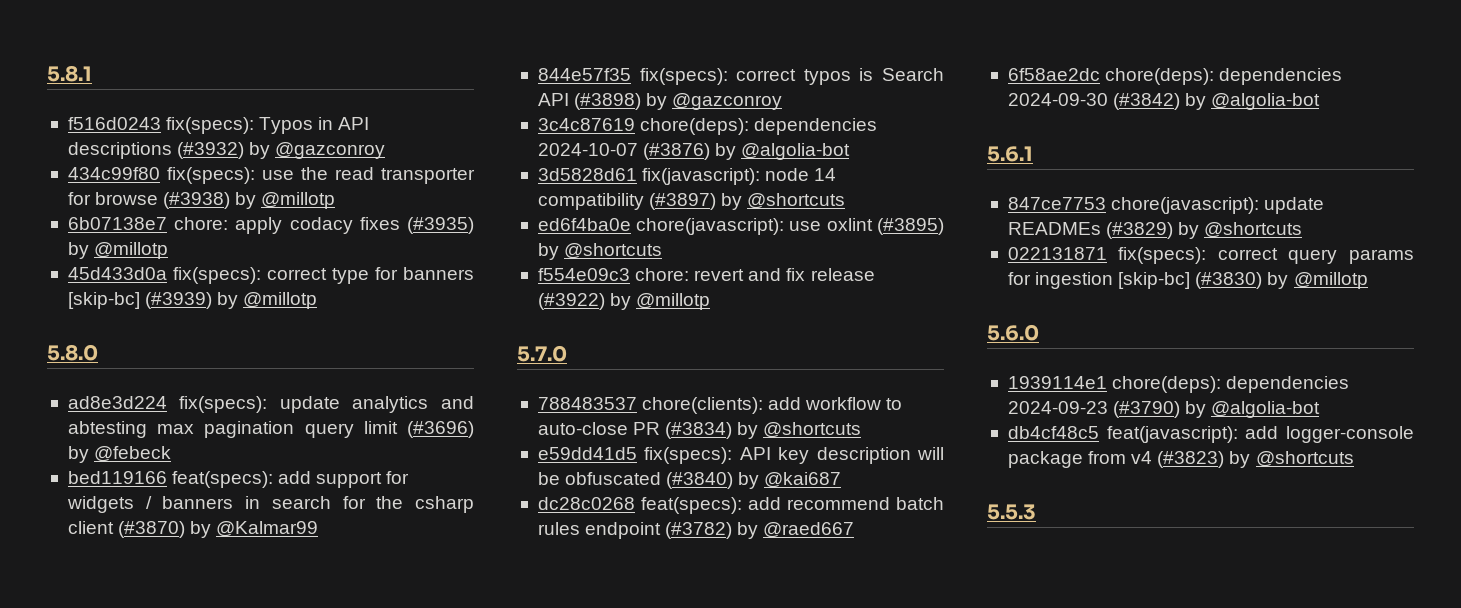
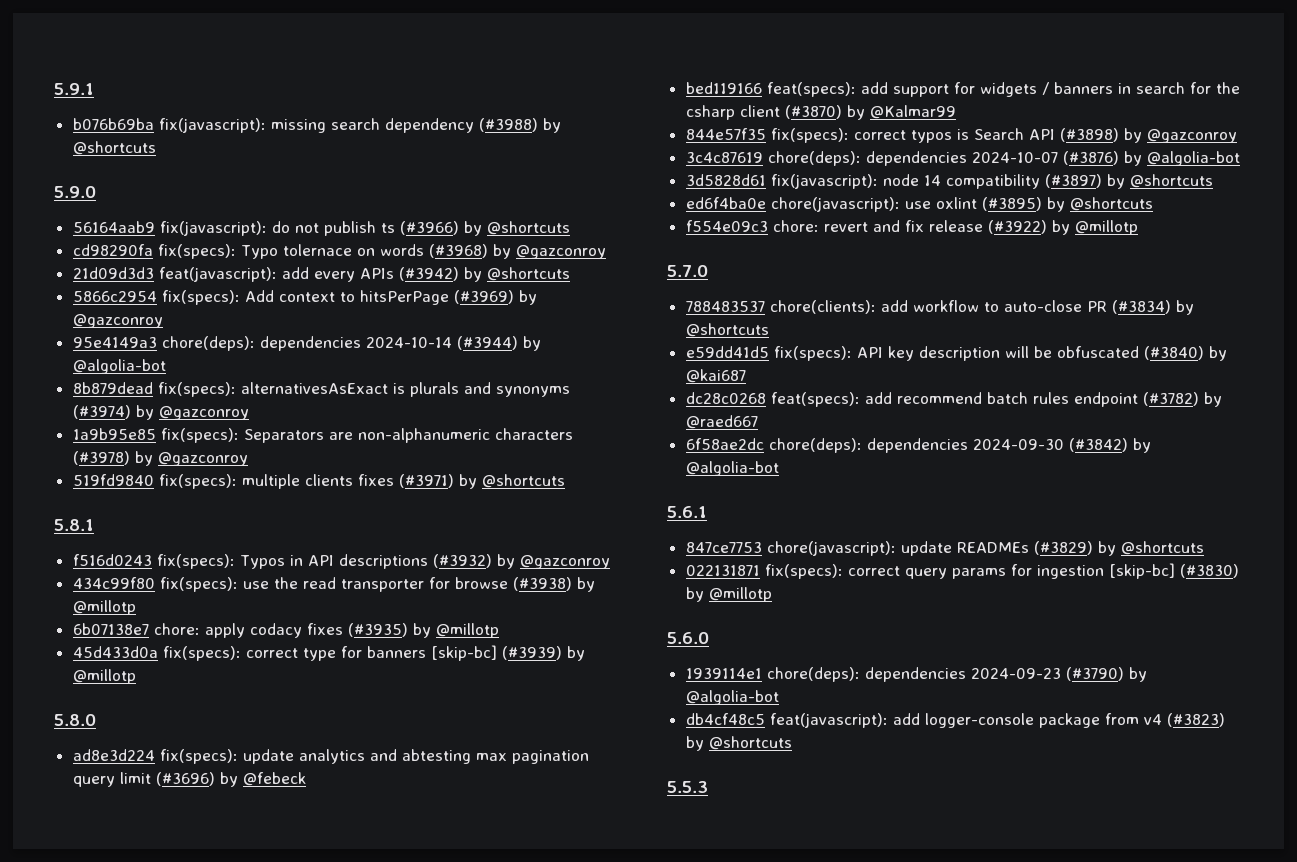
(47, 73) none -> [54,83,94,95] [72,118,561,133] [72,141,156,155] [54,186,96,198] [72,221,570,236] [72,244,606,259] [72,267,570,282] [72,290,537,305] [72,314,163,328] [72,336,541,351] [72,359,166,374] [72,382,570,397] [72,405,249,420] [72,428,573,443] [72,451,248,466] [72,474,565,489] 5.9.1 // b076b69ba fix(javascript): missing search dependency (#3988) by @shortcuts // 5.9.0 // 56164aab9 fix(javascript): do not publish ts (#3966) by @shortcuts // cd98290fa fix(specs): Typo tolernace on words (#3968) by @gazconroy // 21d09d3d3 feat(javascript): add every APIs (#3942) by @shortcuts // 5866c2954 fix(specs): Add context to hitsPerPage (#3969) by @gazconroy // 95e4149a3 chore(deps): dependencies 2024-10-14 (#3944) by @algolia-bot // 8b879dead fix(specs): alternativesAsExact is plurals and synonyms (#3974) by @gazconroy // 1a9b95e85 fix(specs): Separators are non-alphanumeric characters (#3978) by @gazconroy // 519fd9840 fix(specs): multiple clients fixes (#3971) by @shortcuts //

